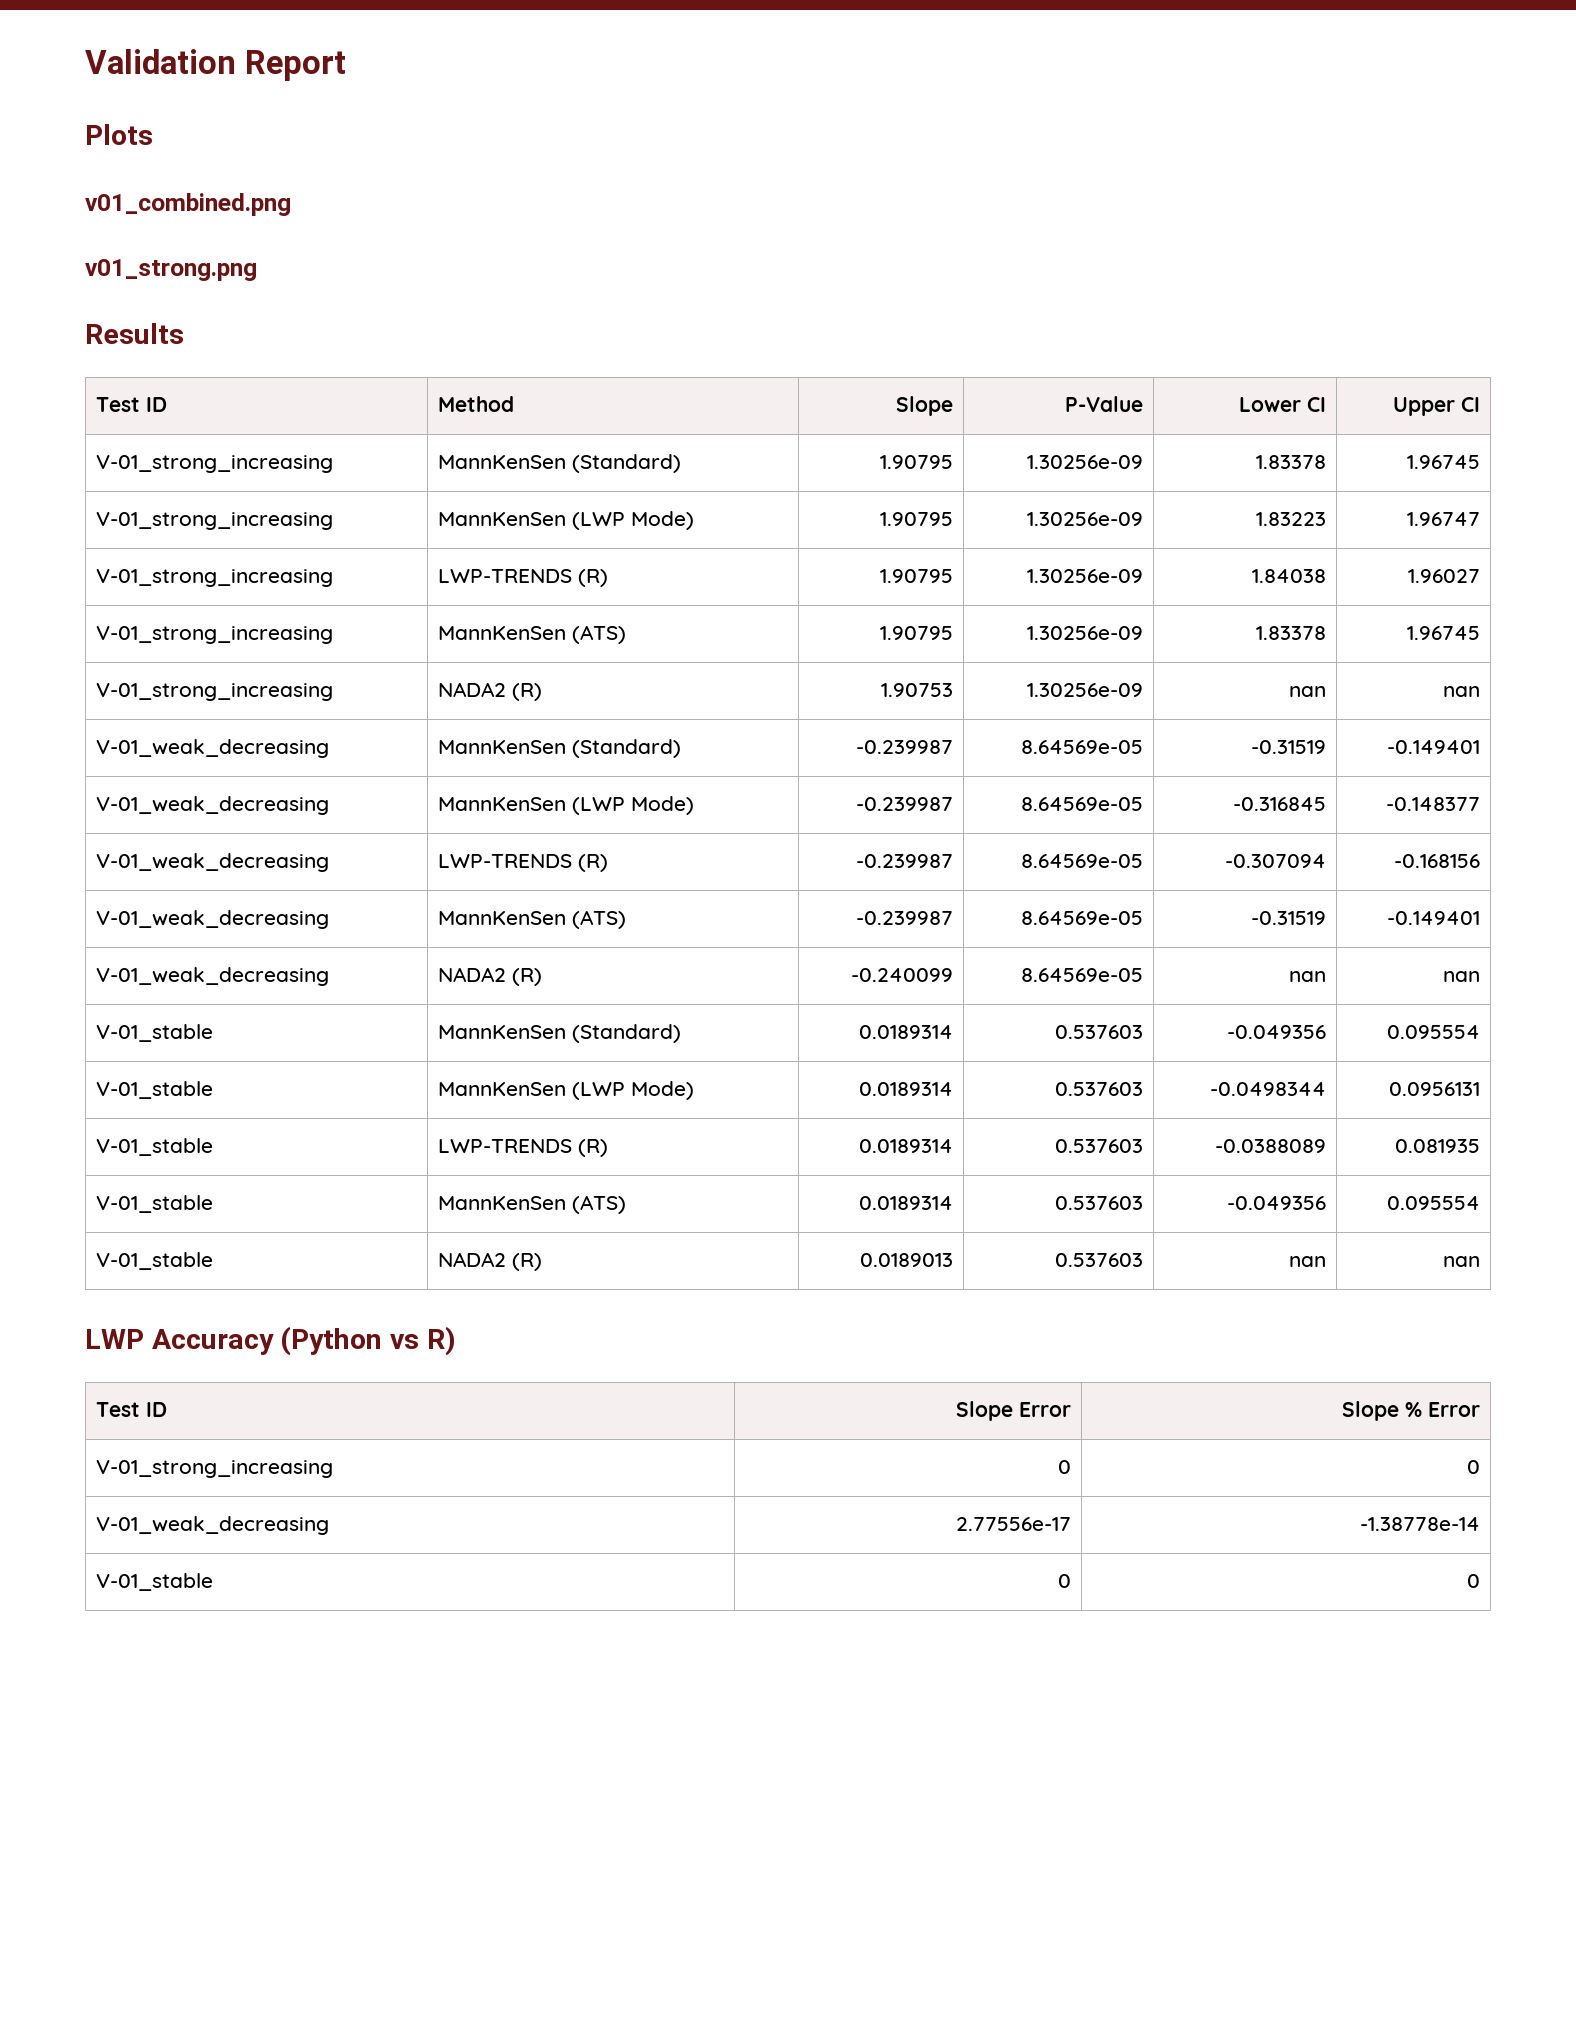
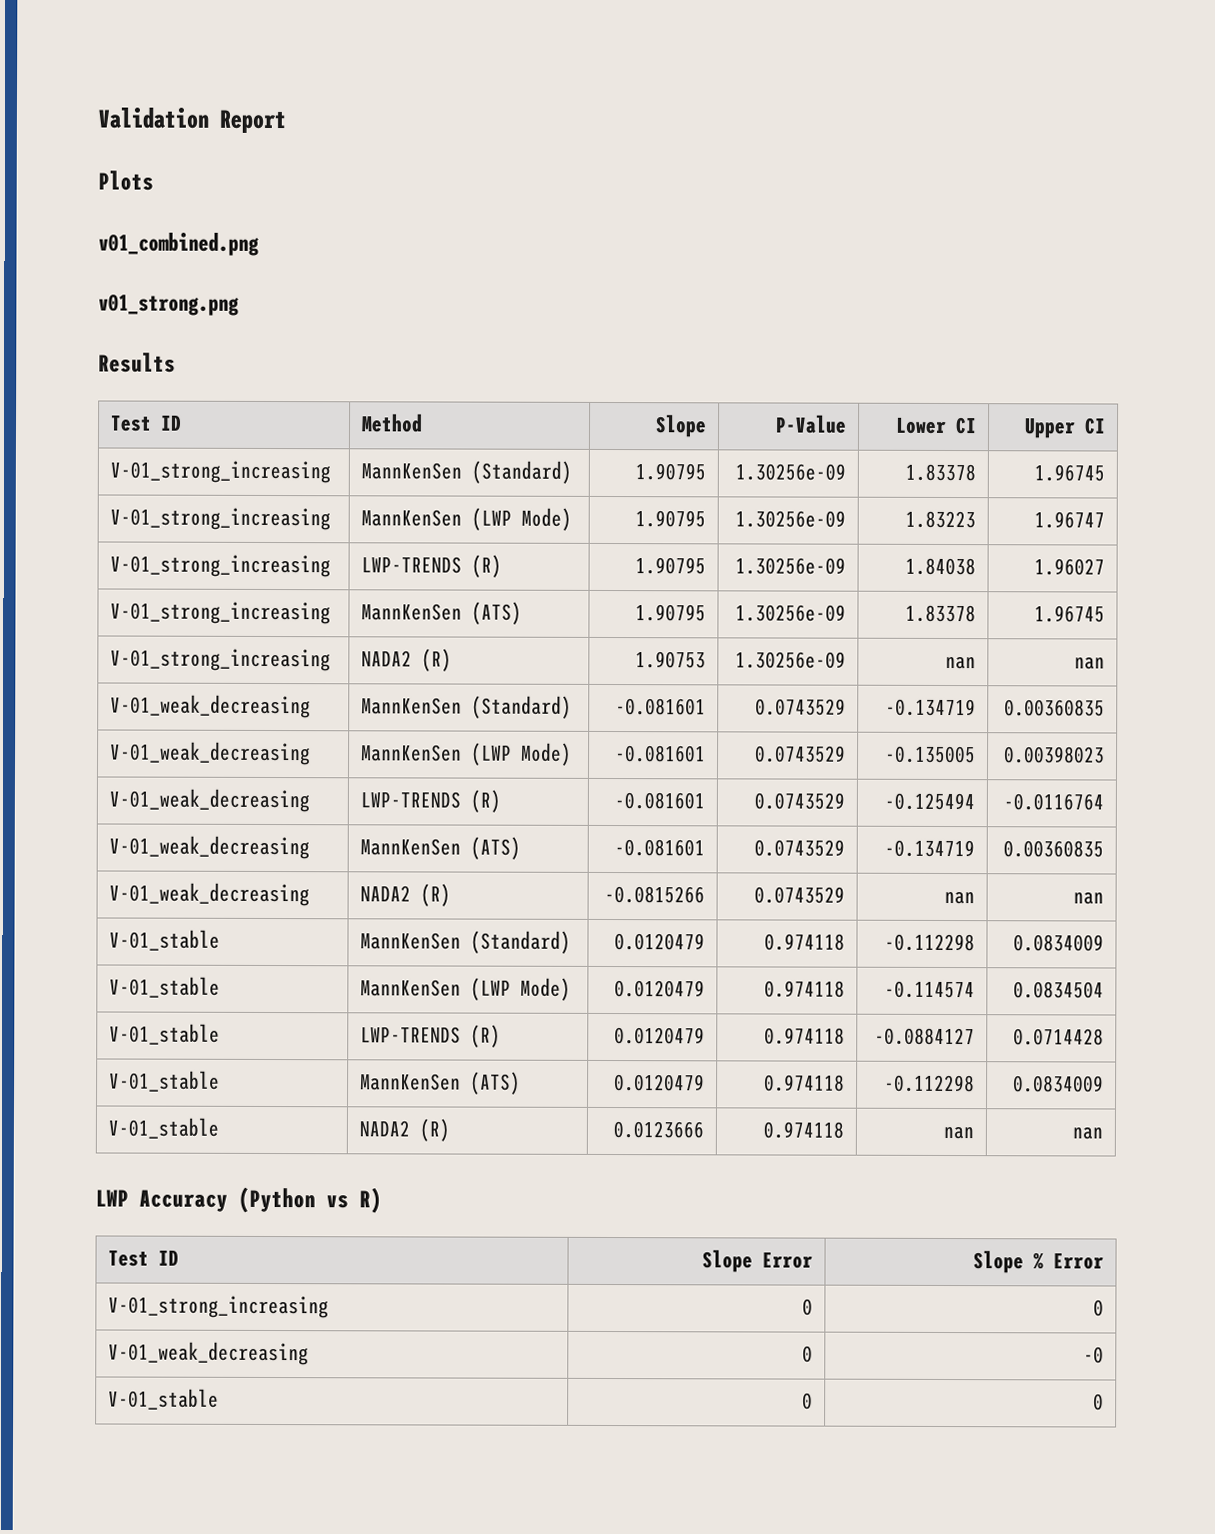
[856,740,954,754] [1021,740,1144,754] [1251,740,1327,754] [1387,740,1481,754] -0.239987 | 8.64569e-05 | -0.31519 | -0.149401 -> [614,698,706,716] [754,698,846,716] [884,698,976,717] [1003,699,1105,717] -0.081601 | 0.0743529 | -0.134719 | 0.00360835
[856,797,954,811] [1021,797,1144,811] [1233,797,1327,811] [1386,797,1481,811] -0.239987 | 8.64569e-05 | -0.316845 | -0.148377 -> [614,745,706,763] [754,745,846,763] [884,745,976,764] [1003,746,1105,764] -0.081601 | 0.0743529 | -0.135005 | 0.00398023
[856,854,954,868] [1021,854,1144,868] [1225,854,1327,868] [1394,854,1481,868] -0.239987 | 8.64569e-05 | -0.307094 | -0.168156 -> [613,792,705,810] [753,792,845,810] [883,792,975,811] [1002,793,1104,811] -0.081601 | 0.0743529 | -0.125494 | -0.0116764
[856,911,954,925] [1021,911,1144,925] [1251,911,1327,925] [1387,911,1481,925] -0.239987 | 8.64569e-05 | -0.31519 | -0.149401 -> [613,839,705,857] [753,839,845,857] [883,839,975,858] [1002,840,1104,858] -0.081601 | 0.0743529 | -0.134719 | 0.00360835
[851,968,954,982] [1021,968,1144,982] -0.240099 | 8.64569e-05 -> [603,885,705,904] [753,886,845,904] -0.0815266 | 0.0743529
[859,1025,954,1039] [1055,1025,1144,1039] [1227,1025,1327,1039] [1387,1025,1481,1039] 0.0189314 | 0.537603 | -0.049356 | 0.095554 -> [613,933,705,951] [763,933,845,951] [883,933,975,952] [1012,934,1104,952] 0.0120479 | 0.974118 | -0.112298 | 0.0834009
[859,1082,954,1096] [1055,1082,1144,1096] [1210,1082,1327,1096] [1389,1082,1481,1096] 0.0189314 | 0.537603 | -0.0498344 | 0.0956131 -> [613,980,705,998] [763,980,845,998] [883,980,975,999] [1012,981,1104,999] 0.0120479 | 0.974118 | -0.114574 | 0.0834504
[859,1139,954,1153] [1055,1139,1144,1153] [1215,1139,1327,1153] [1395,1139,1481,1153] 0.0189314 | 0.537603 | -0.0388089 | 0.081935 -> [613,1027,705,1045] [763,1027,845,1045] [873,1027,975,1046] [1012,1028,1104,1046] 0.0120479 | 0.974118 | -0.0884127 | 0.0714428
[859,1196,954,1210] [1055,1196,1144,1210] [1227,1196,1327,1210] [1387,1196,1481,1210] 0.0189314 | 0.537603 | -0.049356 | 0.095554 -> [613,1074,705,1092] [763,1074,845,1092] [883,1074,975,1093] [1012,1075,1104,1093] 0.0120479 | 0.974118 | -0.112298 | 0.0834009
[860,1253,954,1267] [1055,1253,1144,1267] 0.0189013 | 0.537603 -> [612,1121,704,1139] [762,1121,844,1139] 0.0123666 | 0.974118
[956,1517,1072,1531] [1360,1517,1481,1531] 2.77556e-17 | -1.38778e-14 -> [801,1345,813,1363] [1082,1346,1104,1364] 0 | -0

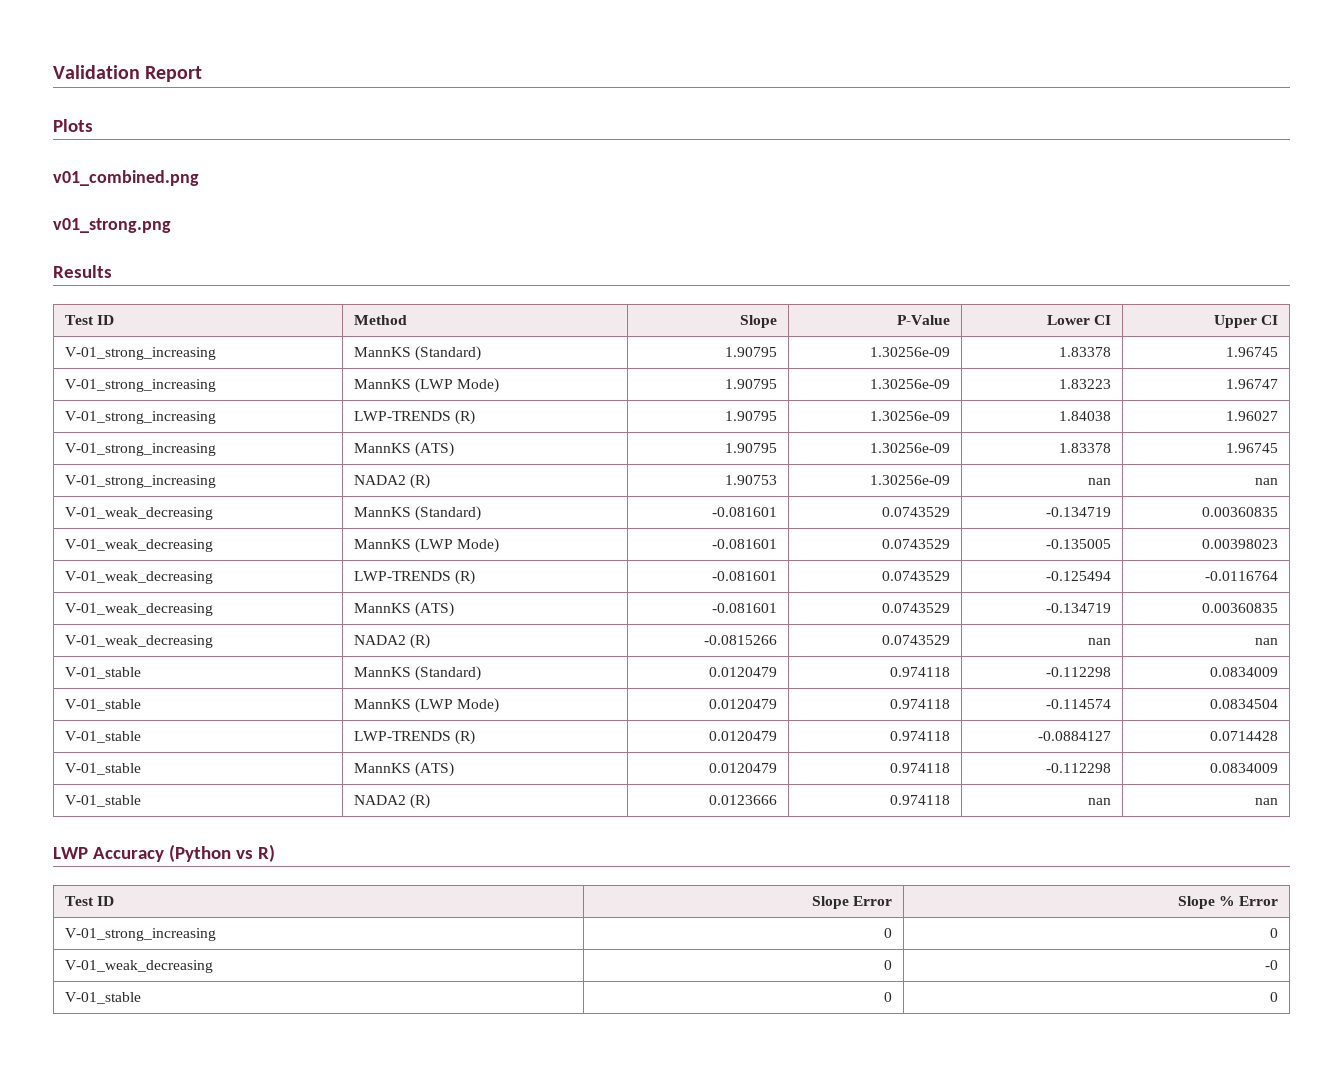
[361,462,463,480] MannKenSen -> [353,347,411,357] MannKS
[361,509,463,527] MannKenSen -> [353,379,411,389] MannKS
[361,603,463,621] MannKenSen -> [353,443,411,453] MannKS
[361,697,463,715] MannKenSen -> [353,507,411,517] MannKS
[361,744,463,762] MannKenSen -> [353,539,411,549] MannKS
[360,838,462,856] MannKenSen -> [353,603,411,613] MannKS
[360,932,462,950] MannKenSen -> [353,667,411,677] MannKS
[360,979,462,997] MannKenSen -> [353,699,411,709] MannKS
[360,1073,462,1091] MannKenSen -> [353,763,411,773] MannKS

